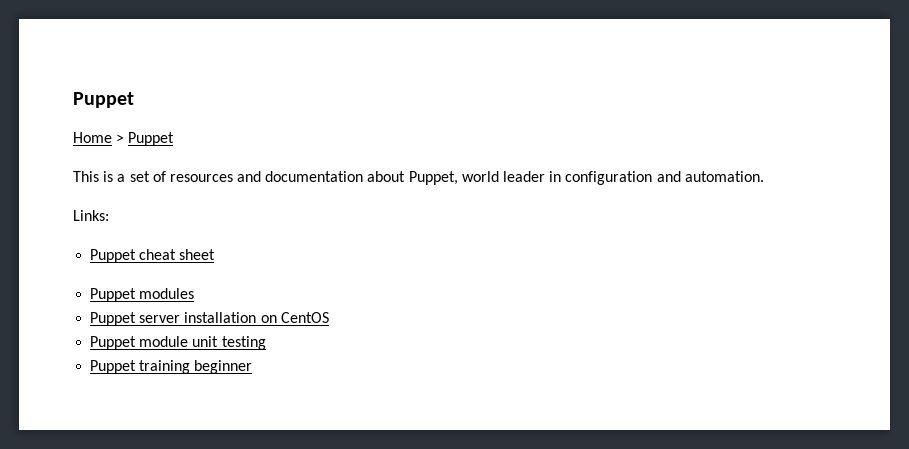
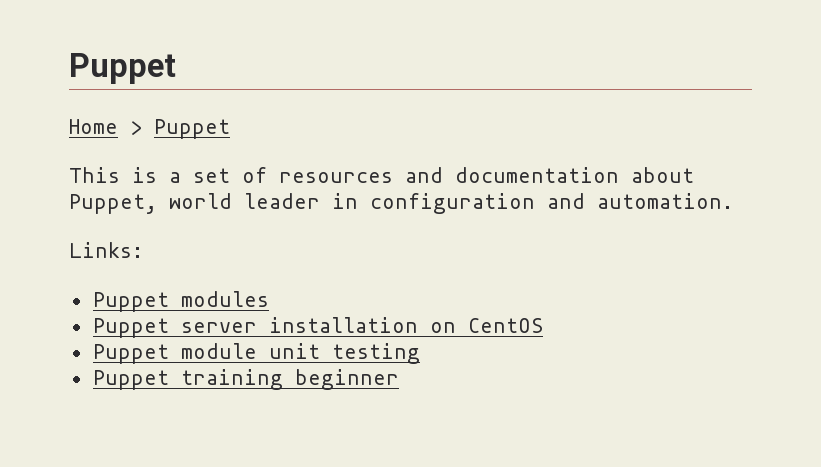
[90,249,216,263] // Puppet cheat sheet -> (143, 250) none

